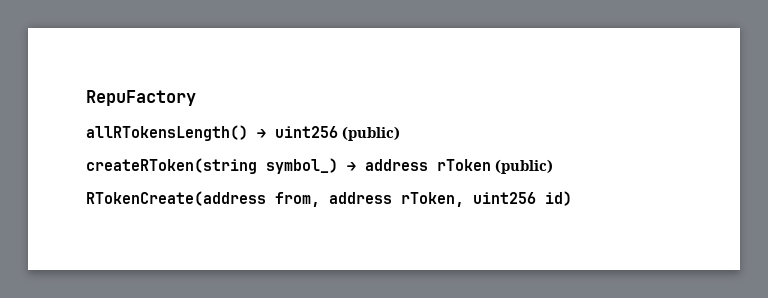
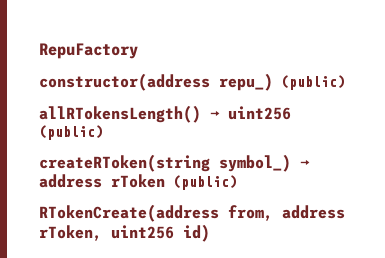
(196, 98) none -> [39,73,345,91] // constructor(address repu_) (public)

